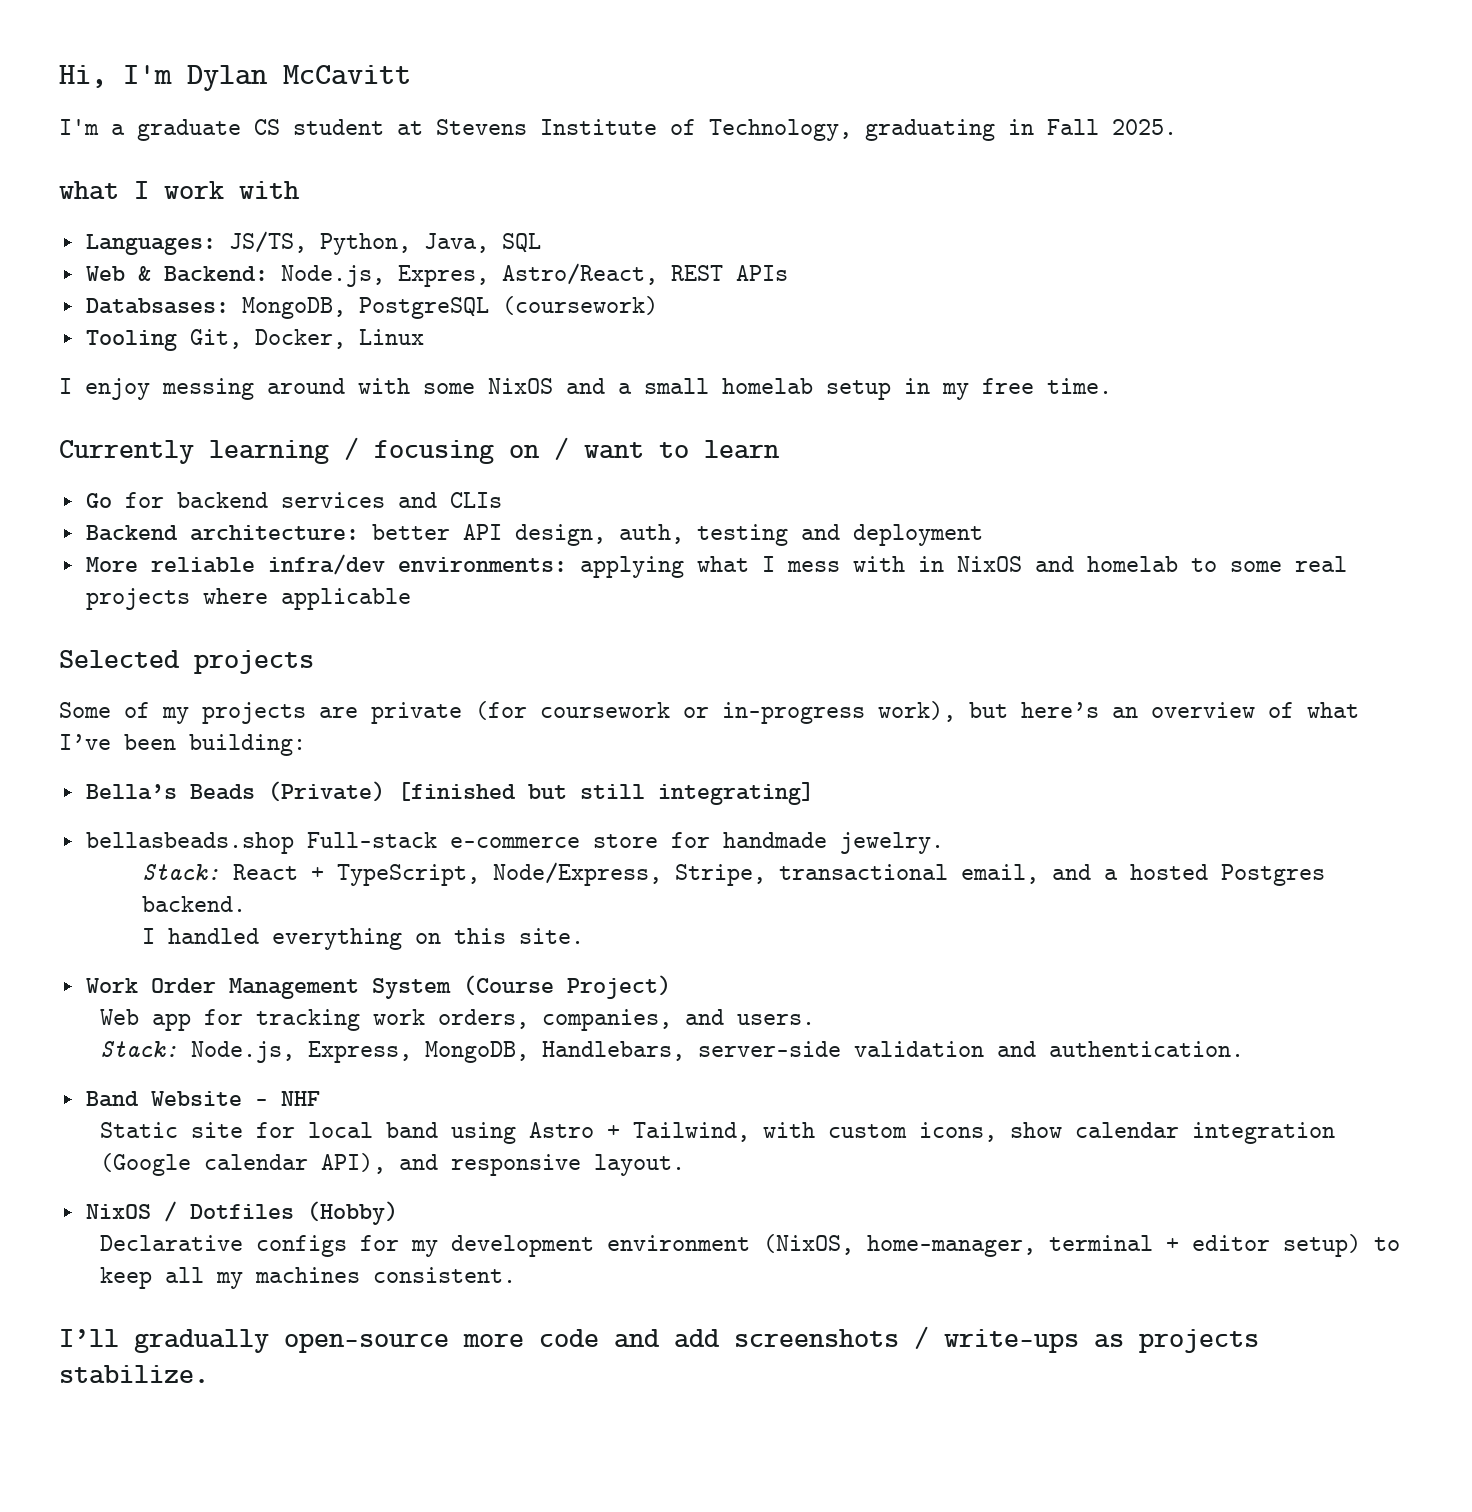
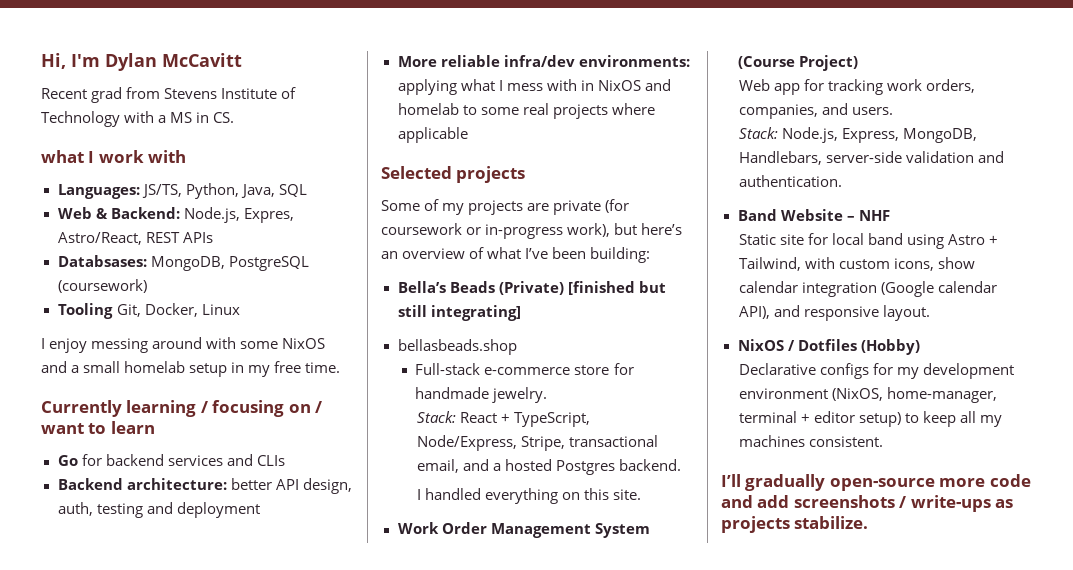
[59,119,1177,141] I'm a graduate CS student at Stevens Institute of Technology, graduating in Fall 2025. -> [41,87,297,103] [41,111,235,127] Recent grad from Stevens Institute of Technology with a MS in CS.
(294, 843) none -> (517, 347) //

